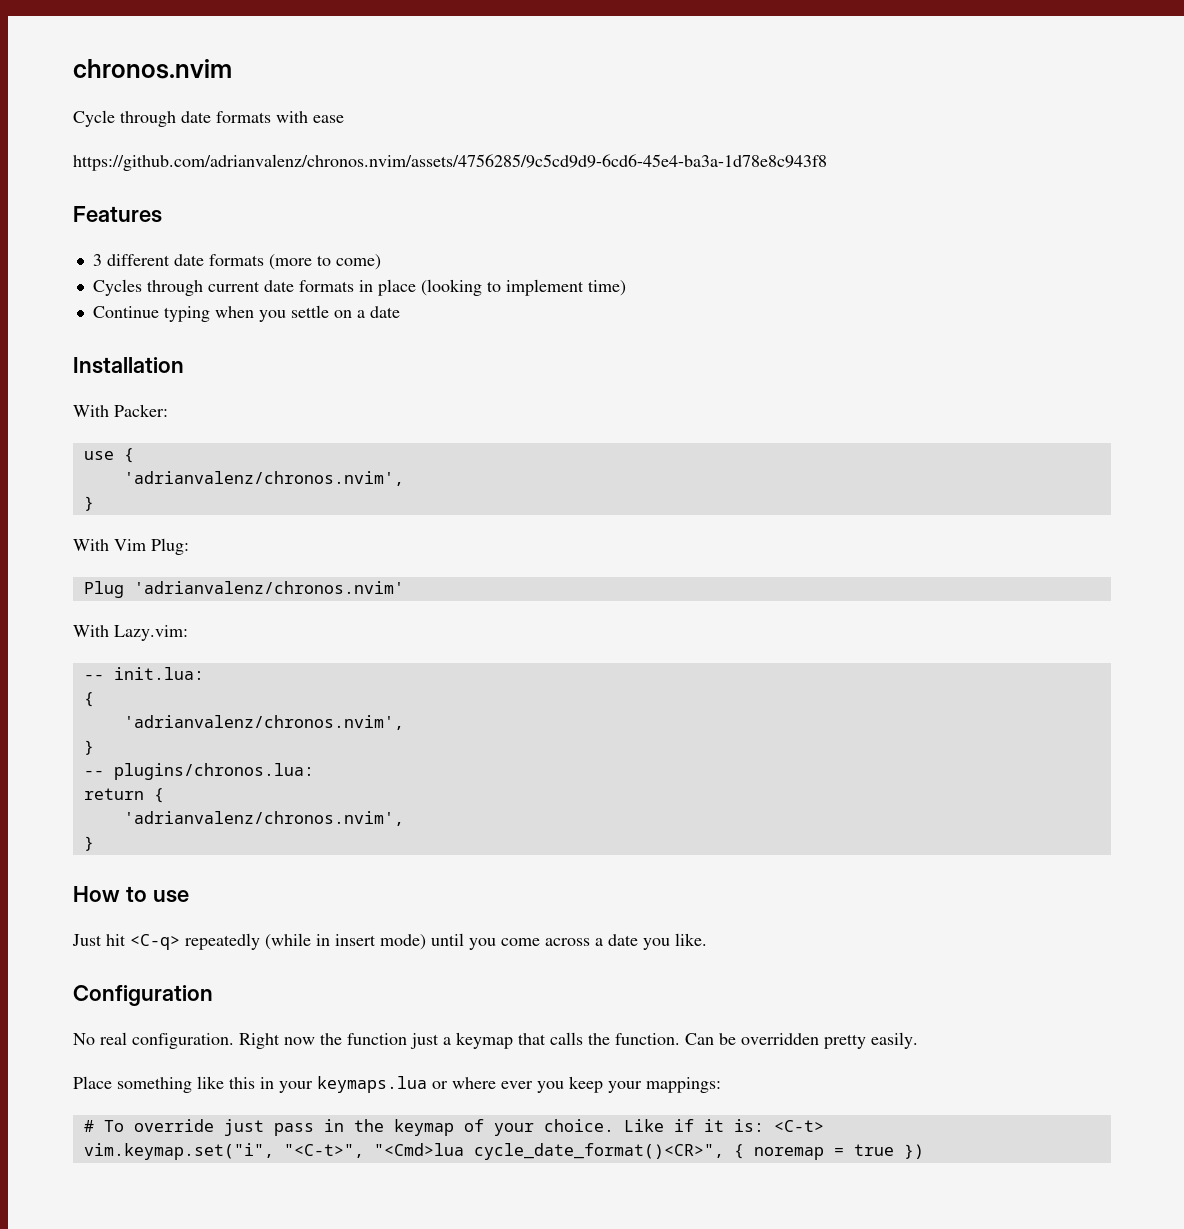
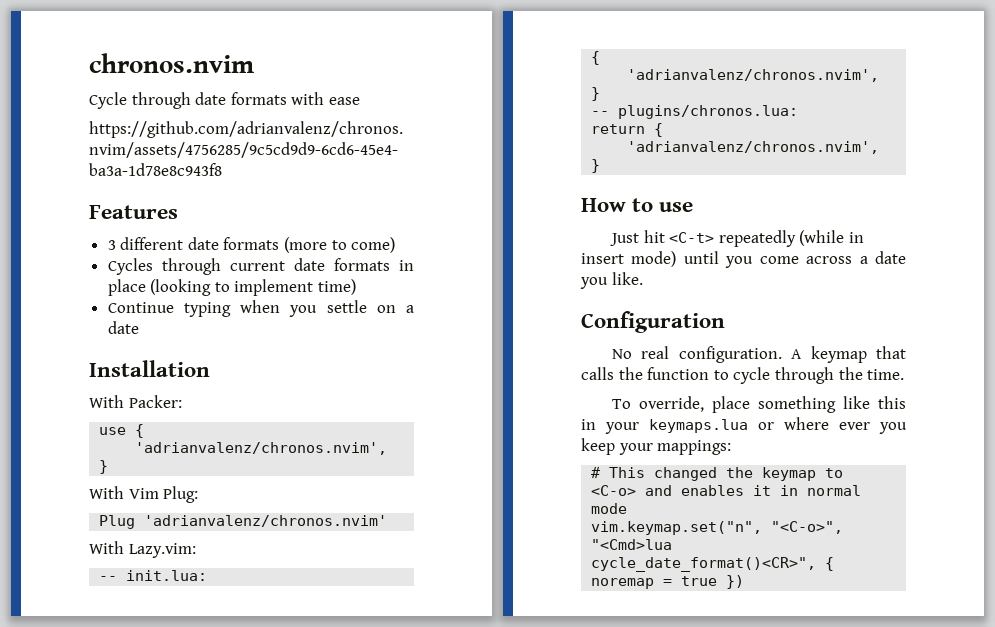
[130,934,180,950] <C-q> -> [669,232,715,243] <C-t>
[239,1032,918,1049] [73,1076,112,1089] Right now the function just a keymap that calls the function. Can be overridden pretty easily. // Place -> [791,346,906,363] [581,367,905,384] [612,396,751,413] A keymap that calls the function to cycle through the time. // To override, place
[103,1119,824,1136] [83,1143,364,1160] To override just pass in the keymap of your choice. Like if it is: <C-t> // vim.keymap.set("i", "<C-t>", -> [609,467,844,481] [591,485,862,496] [591,503,628,514] [591,521,844,535] This changed the keymap to <C-o> and enables it in normal mode // vim.keymap.set("n", "<C-o>",

